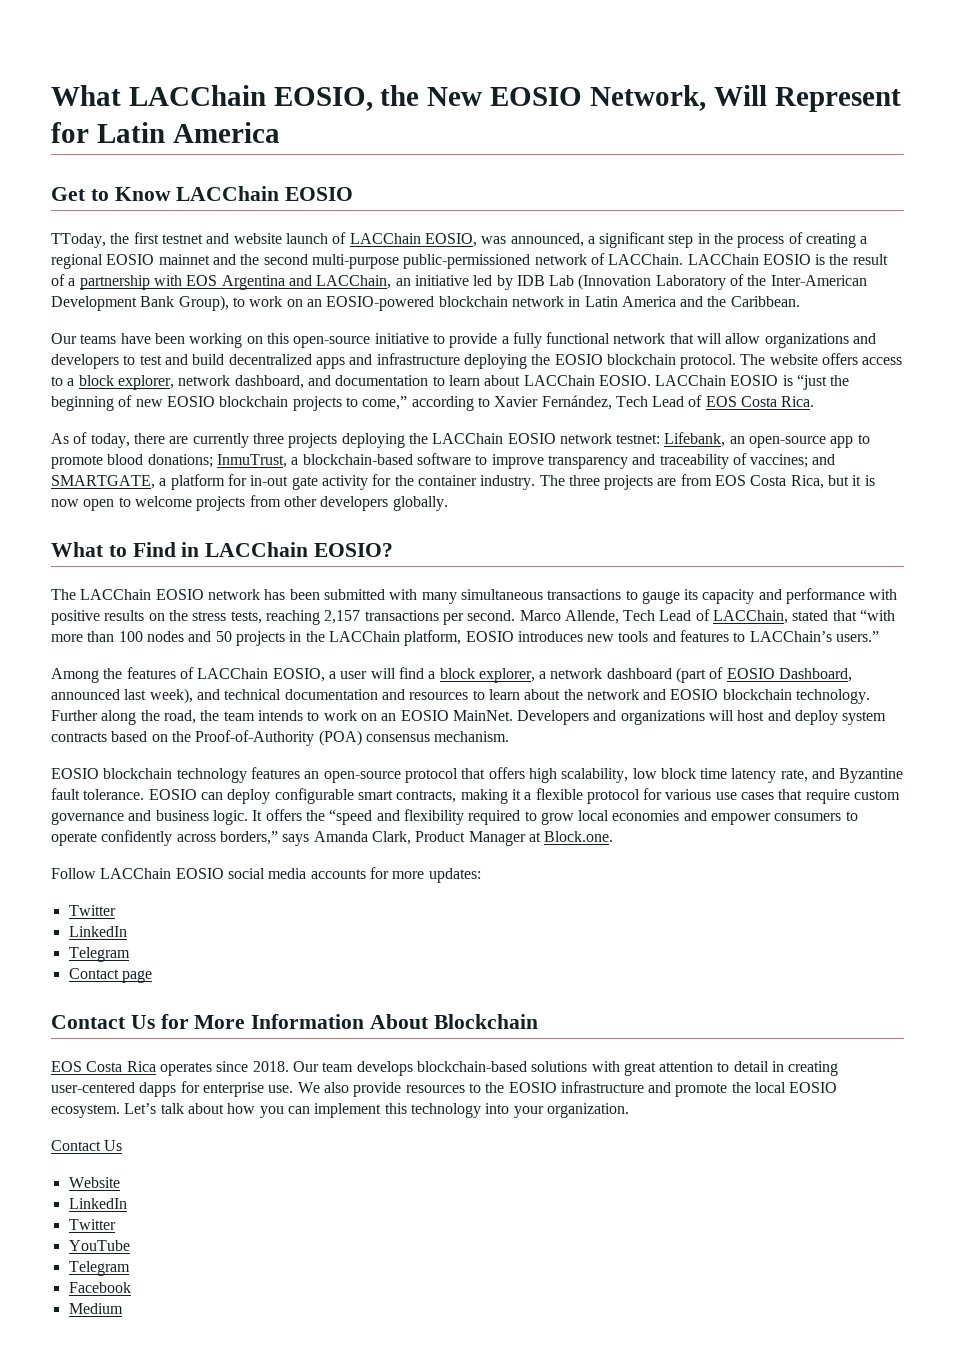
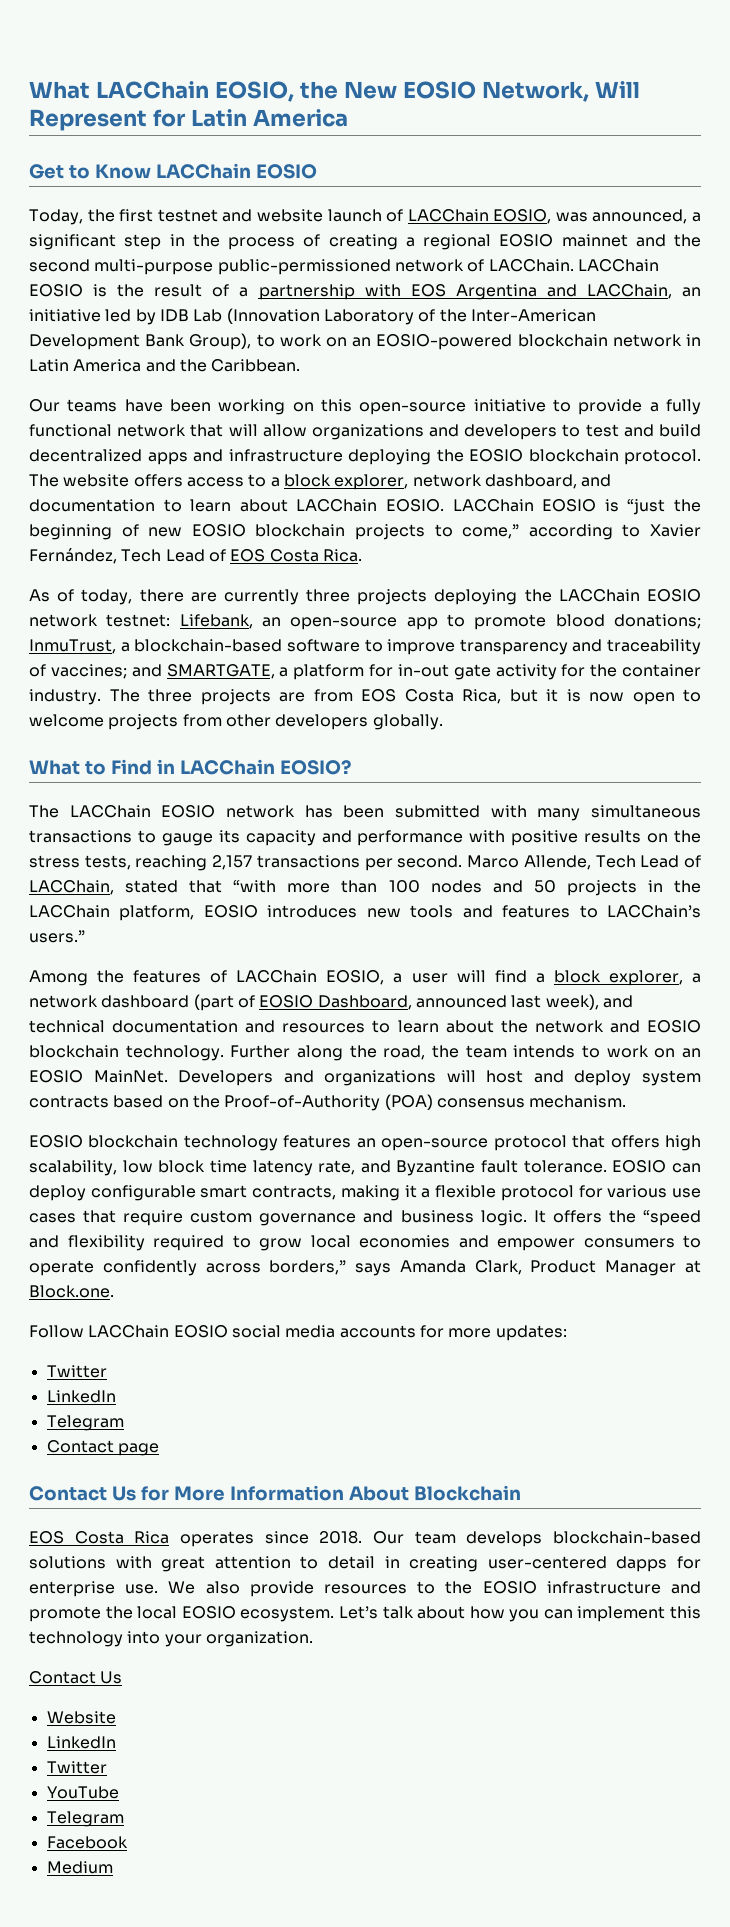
[51,233,106,248] TToday, -> [29,209,83,225] Today,

